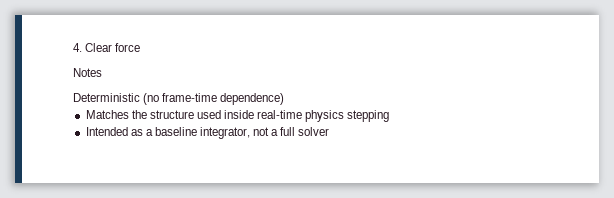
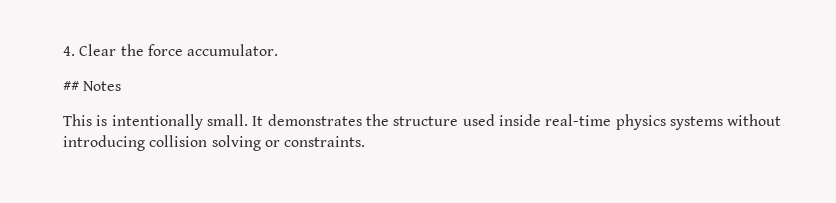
(113, 47) none -> [120,44,144,56] the
(141, 47) // -> [187,44,279,56] [63,81,79,91] accumulator. // ##
[73,93,285,105] [85,110,129,119] Deterministic (no frame-time dependence) // Matches -> [63,114,362,130] This is intentionally small. It demonstrates
[347,110,390,122] [85,127,330,139] stepping // Intended as a baseline integrator, not a full solver -> [669,114,782,130] [63,135,366,151] systems without introducing collision solving or constraints.

